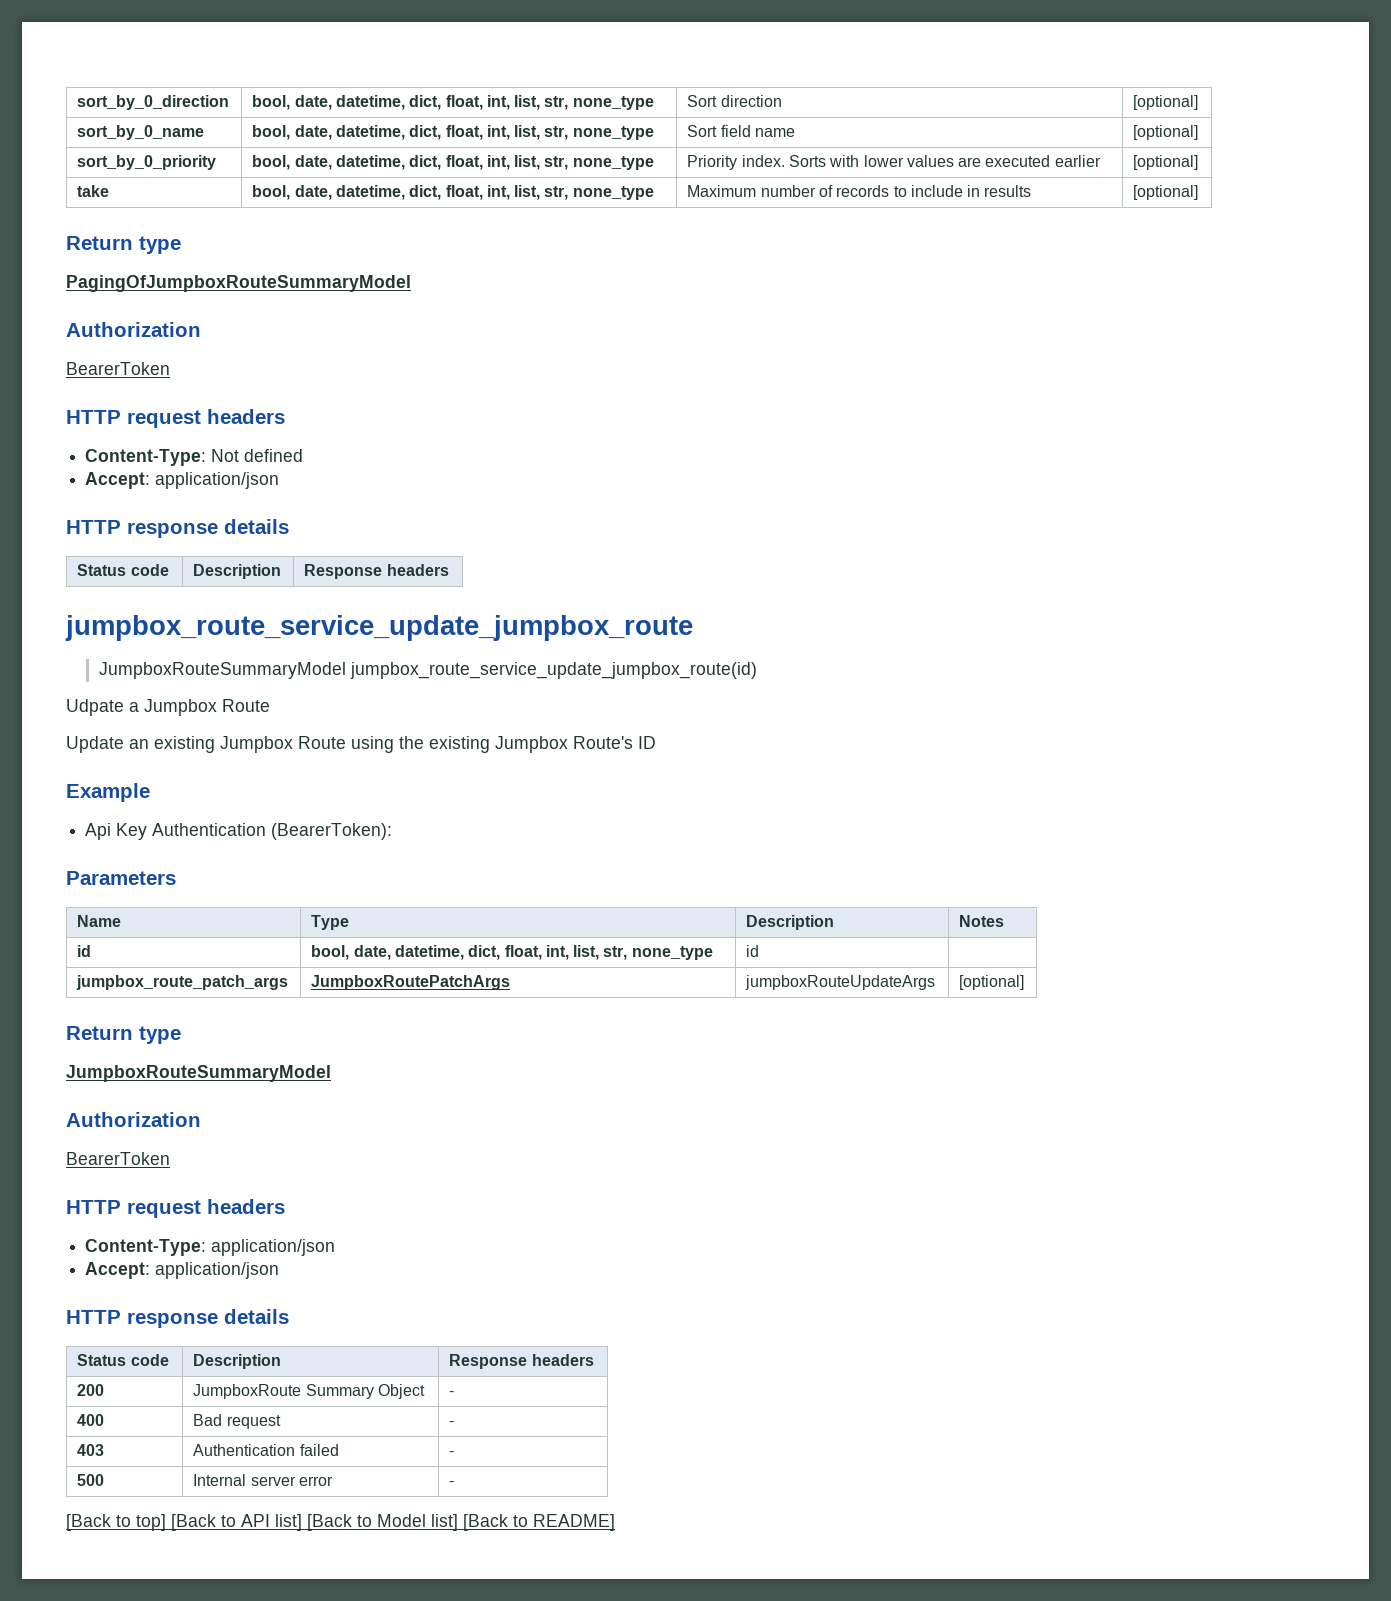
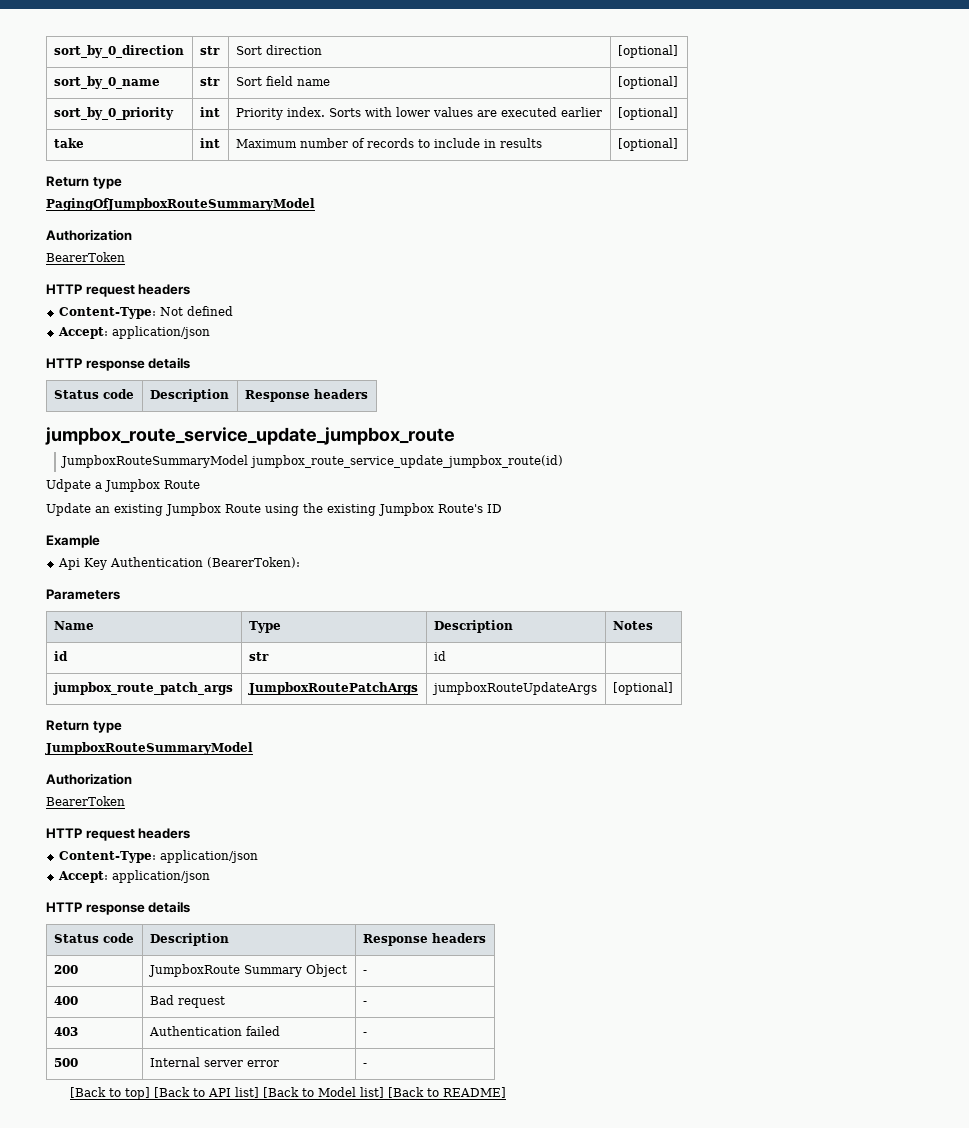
[252,95,654,110] [687,95,782,107] [1133,95,1199,110] [77,125,205,140] [252,125,654,140] bool, date, datetime, dict, float, int, list, str, none_type | Sort direction | [optional] // sort_by_0_name | bool, date, datetime, dict, float, int, list, str, none_type -> [199,46,220,55] [235,45,322,55] [617,45,678,58] [53,76,160,89] [199,77,220,86] str | Sort direction | [optional] // sort_by_0_name | str
[252,155,654,170] bool, date, datetime, dict, float, int, list, str, none_type -> [199,107,220,117] int
[252,185,654,200] bool, date, datetime, dict, float, int, list, str, none_type -> [199,138,220,148] int
[311,945,713,960] bool, date, datetime, dict, float, int, list, str, none_type -> [248,652,269,661] str

